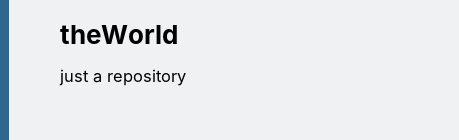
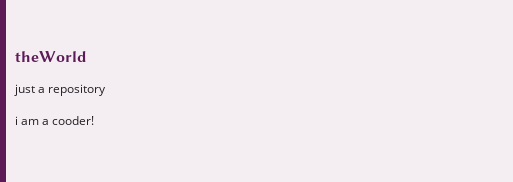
(186, 77) none -> [15,116,95,125] // i am a cooder!

